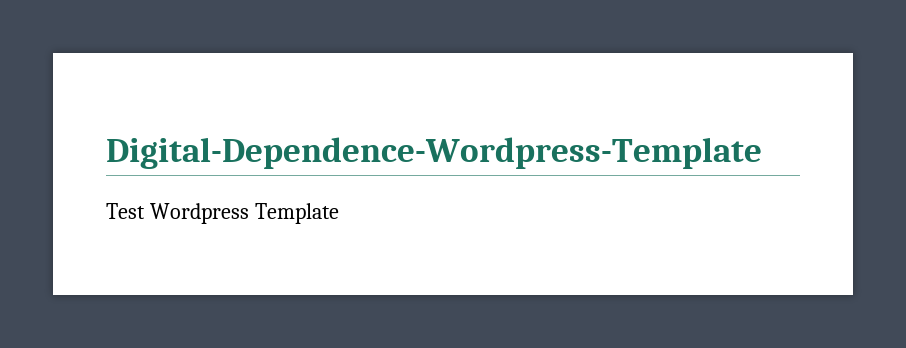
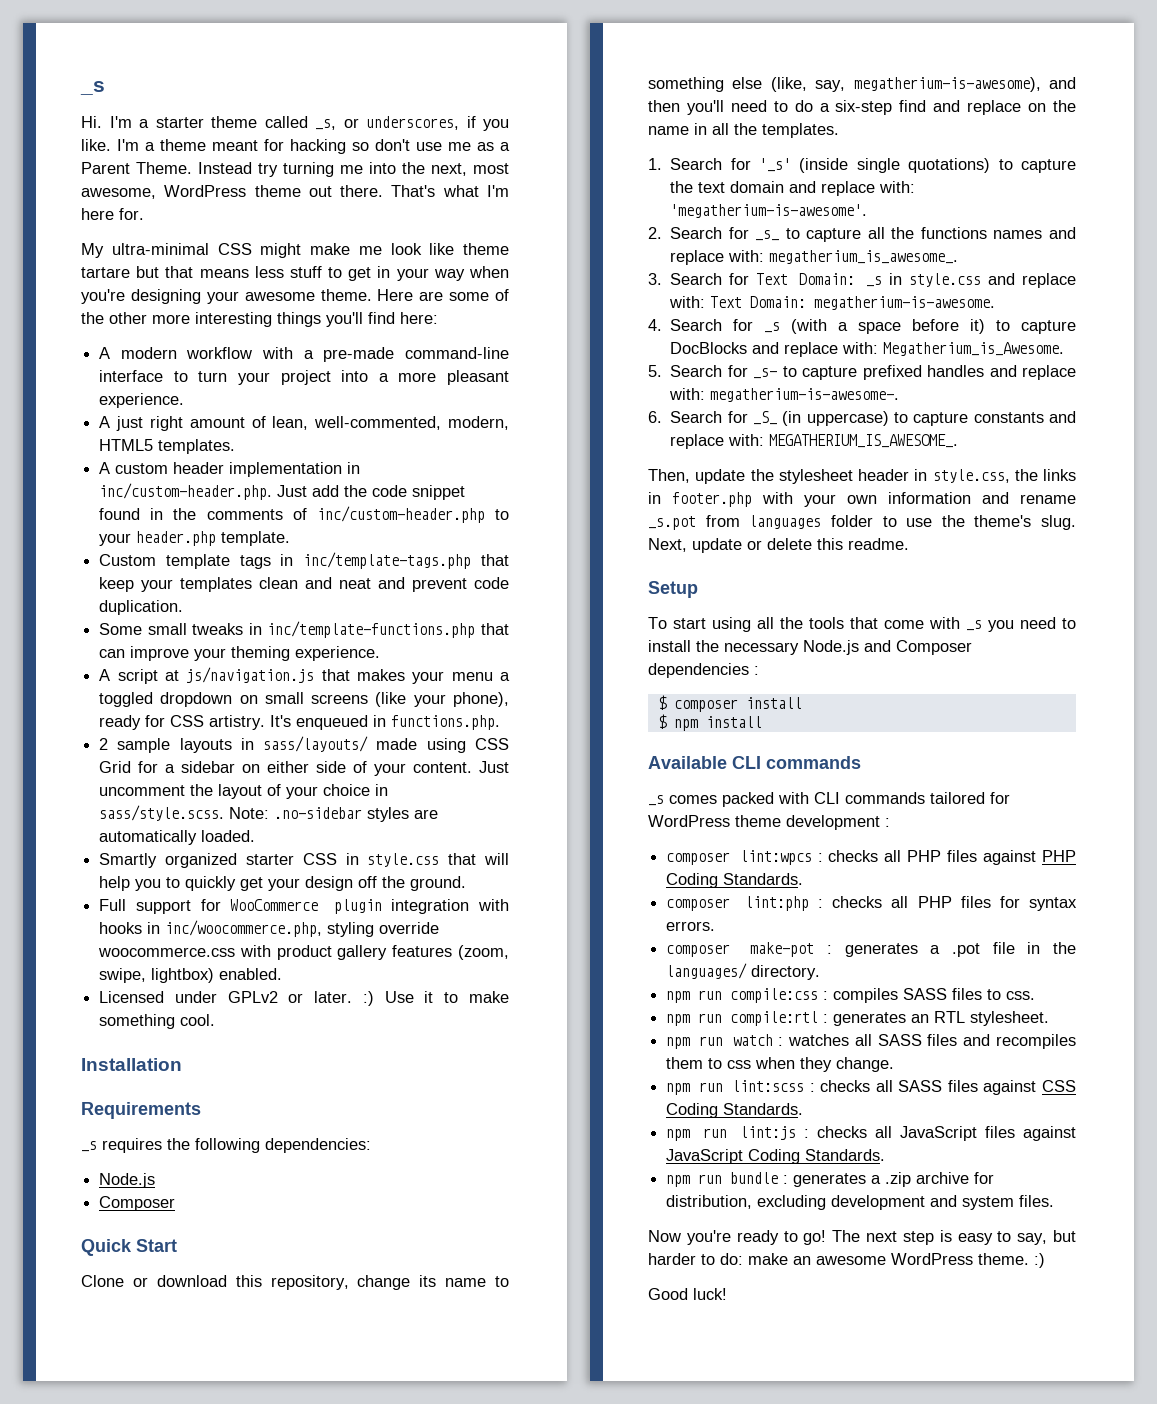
[106,137,762,169] [106,203,339,224] Digital-Dependence-Wordpress-Template // Test Wordpress Template -> [80,81,105,95] [81,116,509,131] [81,139,510,154] [81,162,509,177] [81,185,509,199] [81,208,144,220] [81,243,509,258] [81,266,510,281] [81,289,509,304] [81,312,438,327] [99,347,509,362] [99,370,509,385] [99,393,185,408] [99,416,509,431] [99,439,236,454] [99,462,361,477] [99,483,466,500] [99,506,509,523] [99,531,291,546] [99,552,509,569] [99,577,509,592] [99,600,184,615] [99,621,509,638] [99,646,381,661] [99,667,510,684] [99,692,509,707] [99,715,501,730] [99,736,510,753] [99,761,510,776] [99,784,389,799] [99,805,439,822] [99,830,256,845] [99,853,509,868] [99,876,467,891] [99,899,510,914] [99,920,440,937] [98,945,509,960] [99,968,283,983] [99,991,510,1006] [99,1014,216,1029] [81,1058,182,1071] [81,1102,201,1119] [81,1138,371,1153] [99,1173,156,1188] [99,1196,176,1211] [81,1239,177,1256] [81,1275,509,1290] [648,77,1076,92] [648,100,1076,115] [648,123,839,138] [648,158,1076,173] [670,181,916,196] [670,204,868,218] [648,227,1076,242] [670,250,959,265] [648,273,1076,288] [669,296,996,310] [648,319,1076,334] [670,342,1065,357] [648,365,1076,380] [669,388,900,402] [648,411,1076,426] [670,434,959,449] [648,469,1076,484] [648,492,1076,507] [648,515,1076,530] [648,538,909,553] [648,581,698,598] [648,617,1076,632] [648,640,972,655] [648,663,759,678] [657,695,802,712] [657,714,762,731] [648,756,861,769] [648,792,1010,807] [648,815,890,830] [666,850,1076,865] [666,873,804,888] [666,896,1077,911] [666,921,716,931] [666,942,1076,957] [666,963,821,980] [666,988,1036,1003] [666,1011,1050,1026] [666,1034,1076,1049] [666,1057,895,1072] [666,1080,1076,1095] [666,1103,804,1118] [666,1126,1076,1141] [666,1149,886,1164] [666,1172,995,1187] [666,1195,1055,1210] [648,1230,1076,1245] [648,1253,1045,1268] [648,1288,727,1300] _s // Hi. I'm a starter theme called _s, or underscores, if you like. I'm a theme meant for hacking so don't use me as a Parent Theme. Instead try turning me into the next, most awesome, WordPress theme out there. That's what I'm here for. // My ultra-minimal CSS might make me look like theme tartare but that means less stuff to get in your way when you're designing your awesome theme. Here are some of the other more interesting things you'll find here: // A modern workflow with a pre-made command-line interface to turn your project into a more pleasant experience. // A just right amount of lean, well-commented, modern, HTML5 templates. // A custom header implementation in inc/custom-header.php. Just add the code snippet found in the comments of inc/custom-header.php to your header.php template. // Custom template tags in inc/template-tags.php that keep your templates clean and neat and prevent code duplication. // Some small tweaks in inc/template-functions.php that can improve your theming experience. // A script at js/navigation.js that makes your menu a toggled dropdown on small screens (like your phone), ready for CSS artistry. It's enqueued in functions.php. // 2 sample layouts in sass/layouts/ made using CSS Grid for a sidebar on either side of your content. Just uncomment the layout of your choice in sass/style.scss. Note: .no-sidebar styles are automatically loaded. // Smartly organized starter CSS in style.css that will help you to quickly get your design off the ground. // Full support for WooCommerce plugin integration with hooks in inc/woocommerce.php, styling override woocommerce.css with product gallery features (zoom, swipe, lightbox) enabled. // Licensed under GPLv2 or later. :) Use it to make something cool. // Installation // Requirements // _s requires the following dependencies: // Node.js // Composer // Quick Start // Clone or download this repository, change its name to something else (like, say, megatherium-is-awesome), and then you'll need to do a six-step find and replace on the name in all the templates. // 1. Search for '_s' (inside single quotations) to capture the text domain and replace with: 'megatherium-is-awesome'. // 2. Search for _s_ to capture all the functions names and replace with: megatherium_is_awesome_. // 3. Search for Text Domain: _s in style.css and replace with: Text Domain: megatherium-is-awesome. // 4. Search for _s (with a space before it) to capture DocBlocks and replace with: Megatherium_is_Awesome. // 5. Search for _s- to capture prefixed handles and replace with: megatherium-is-awesome-. // 6. Search for _S_ (in uppercase) to capture constants and replace with: MEGATHERIUM_IS_AWESOME_. // Then, update the stylesheet header in style.css, the links in footer.php with your own information and rename _s.pot from languages folder to use the theme's slug. Next, update or delete this readme. // Setup // To start using all the tools that come with _s you need to install the necessary Node.js and Composer dependencies : // $ composer install // $ npm install // Available CLI commands // _s comes packed with CLI commands tailored for WordPress theme development : // composer lint:wpcs : checks all PHP files against PHP Coding Standards. // composer lint:php : checks all PHP files for syntax errors. // composer make-pot : generates a .pot file in the languages/ directory. // npm run compile:css : compiles SASS files to css. // npm run compile:rtl : generates an RTL stylesheet. // npm run watch : watches all SASS files and recompiles them to css when they change. // npm run lint:scss : checks all SASS files against CSS Coding Standards. // npm run lint:js : checks all JavaScript files against JavaScript Coding Standards. // npm run bundle : generates a .zip archive for distribution, excluding development and system files. // Now you're ready to go! The next step is easy to say, but harder to do: make an awesome WordPress theme. :) // Good luck!

